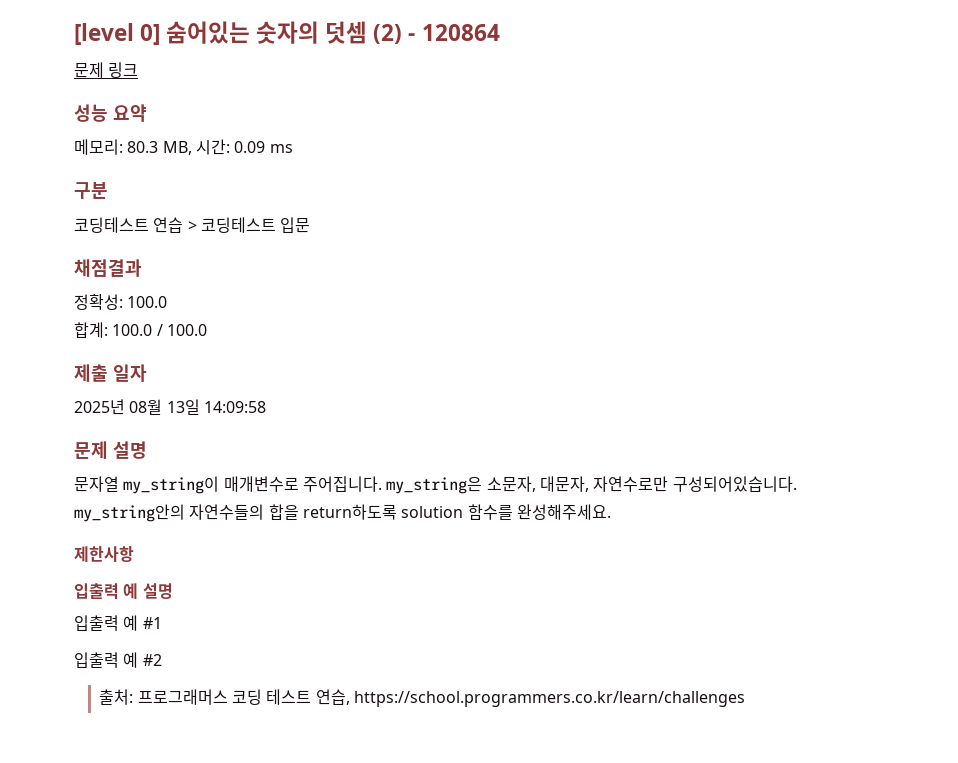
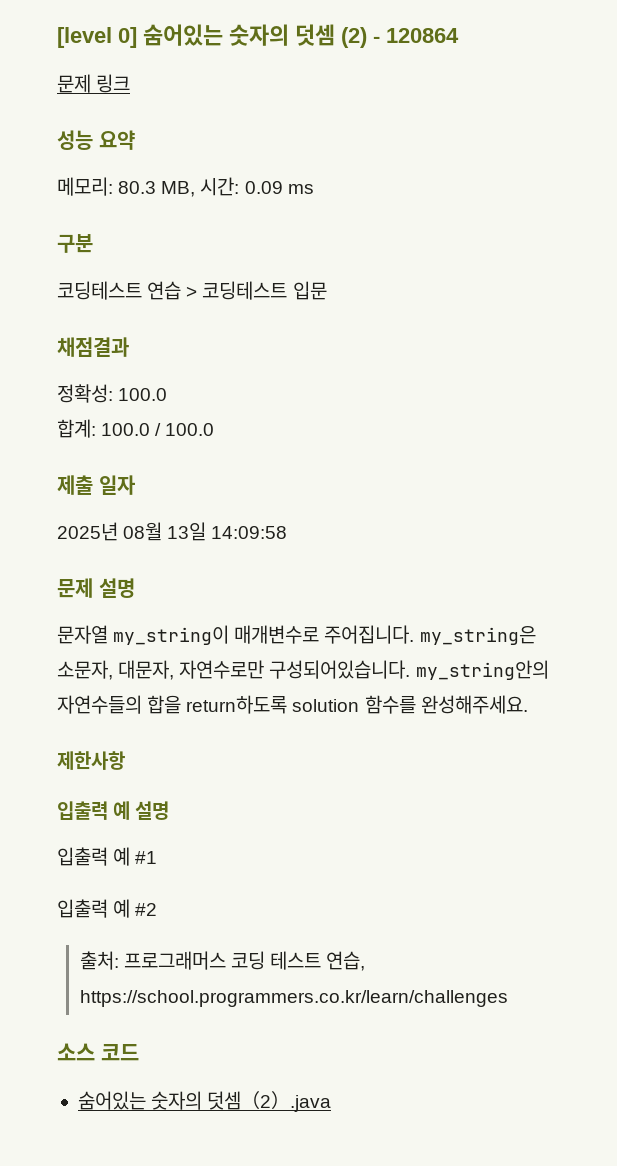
(746, 699) none -> [57,1043,139,1061] [77,1091,332,1112] // 소스 코드 // 숨어있는 숫자의 덧셈（2）.java

